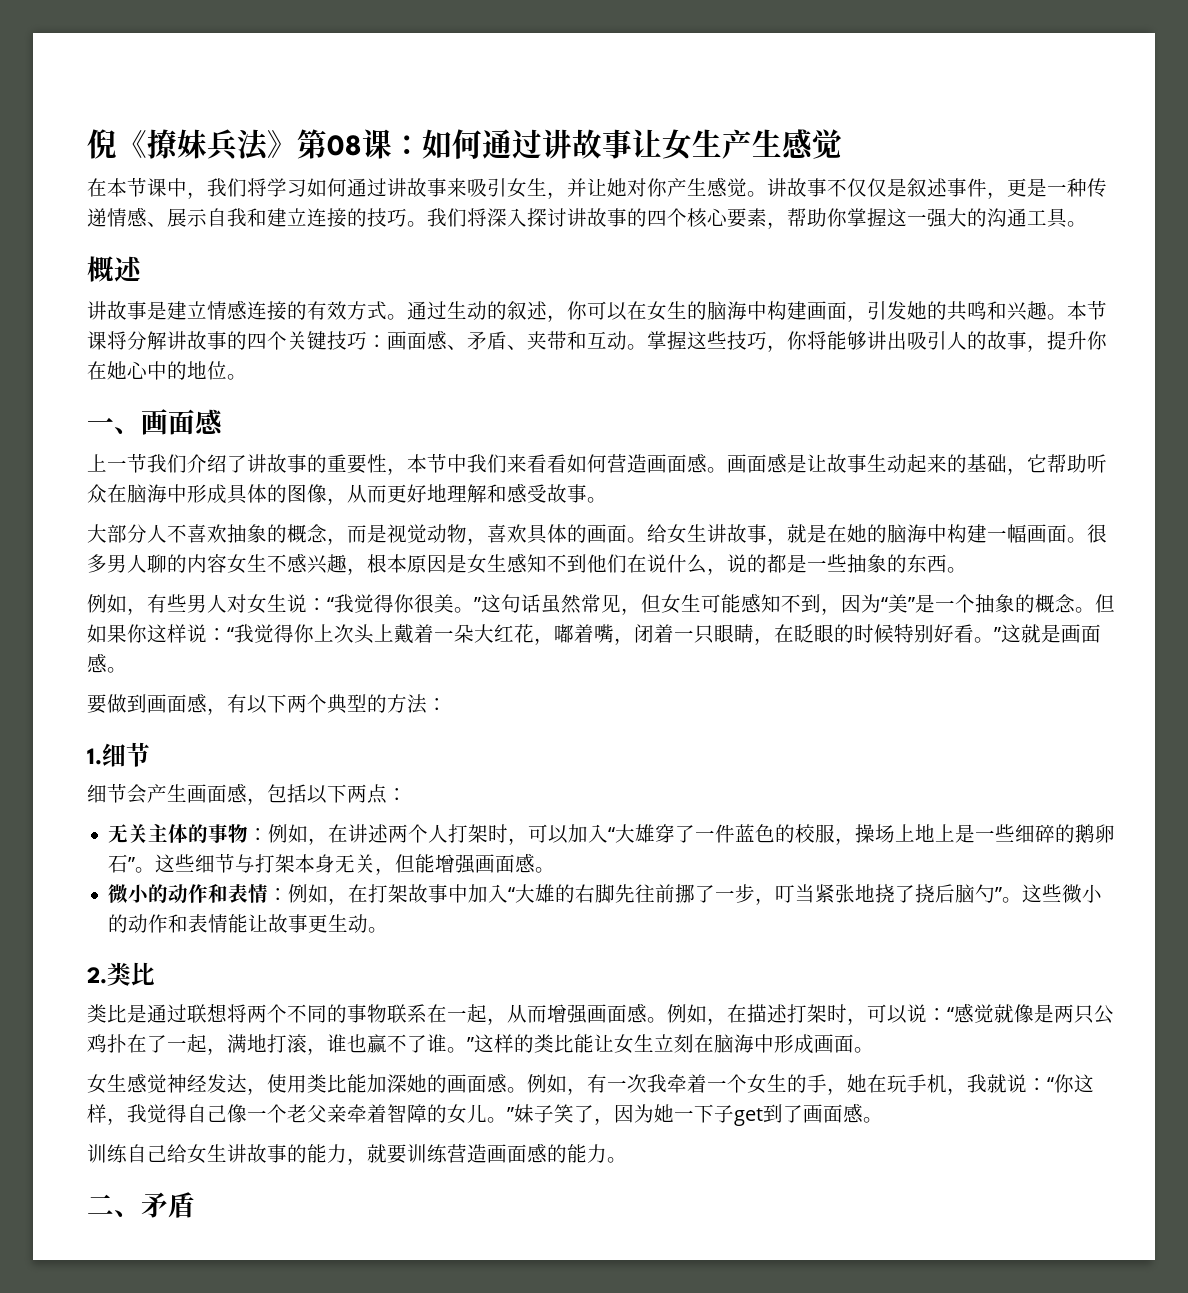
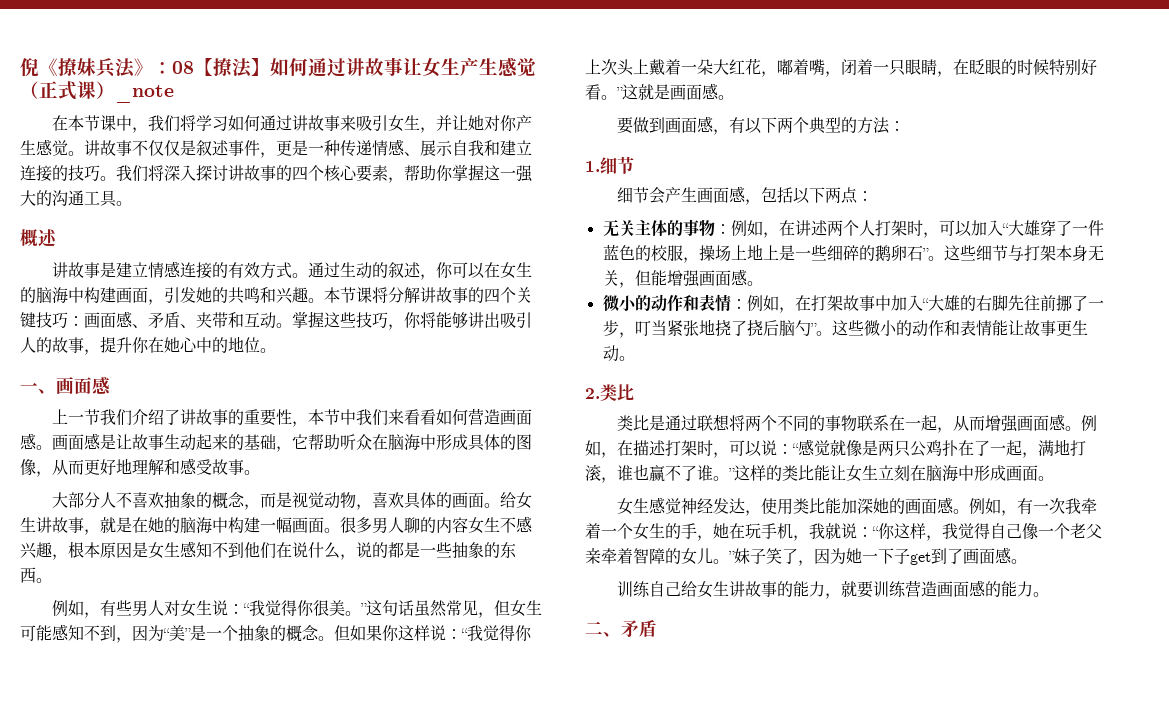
[297,129,422,159] 第08课： -> [153,58,270,78] ：08【撩法】
(842, 144) none -> [20,81,174,103] （正式课）_note

